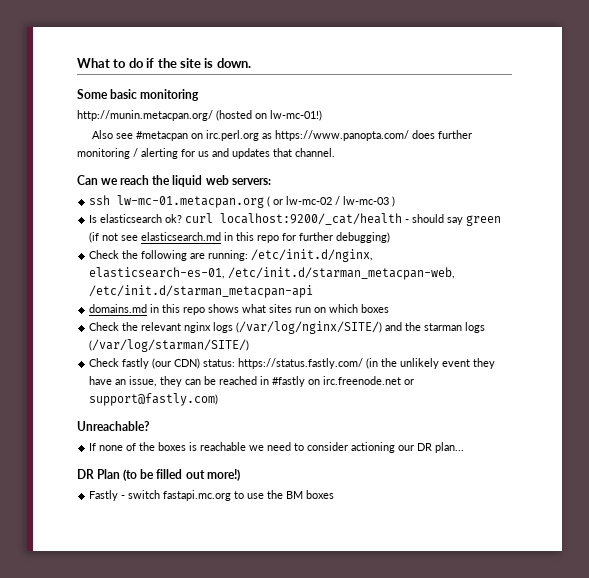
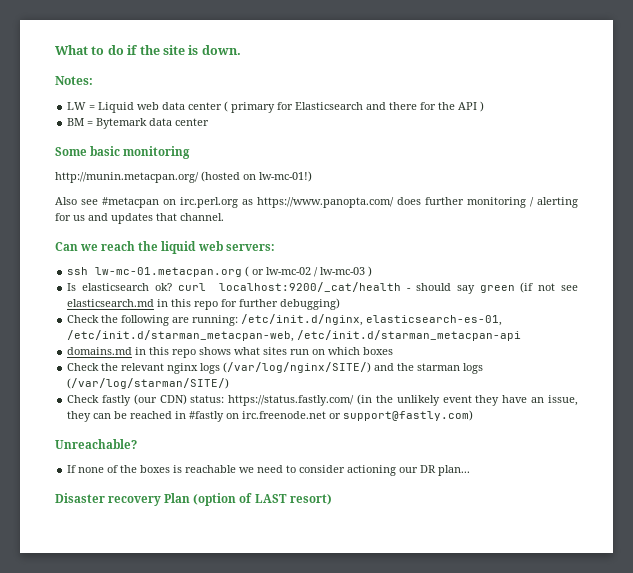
(251, 63) none -> [55,76,93,85] [67,101,485,113] [67,118,210,129] // Notes: // LW = Liquid web data center ( primary for Elasticsearch and there for the API ) // BM = Bytemark data center
[77,469,240,481] [89,490,335,501] DR Plan (to be filled out more!) // Fastly - switch fastapi.mc.org to use the BM boxes -> [55,493,332,506] Disaster recovery Plan (option of LAST resort)

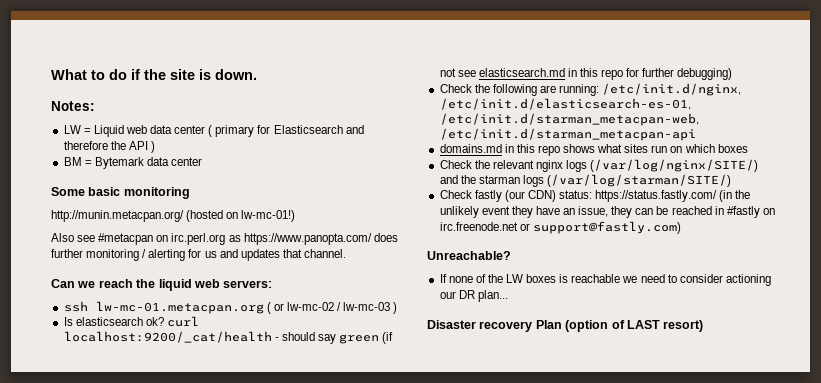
[389,102,437,110] there for -> [63,141,108,150] therefore
[366,315,503,326] elasticsearch-es-01, -> [439,98,691,110] /etc/init.d/elasticsearch-es-01,
(138, 469) none -> [506,274,524,283] LW

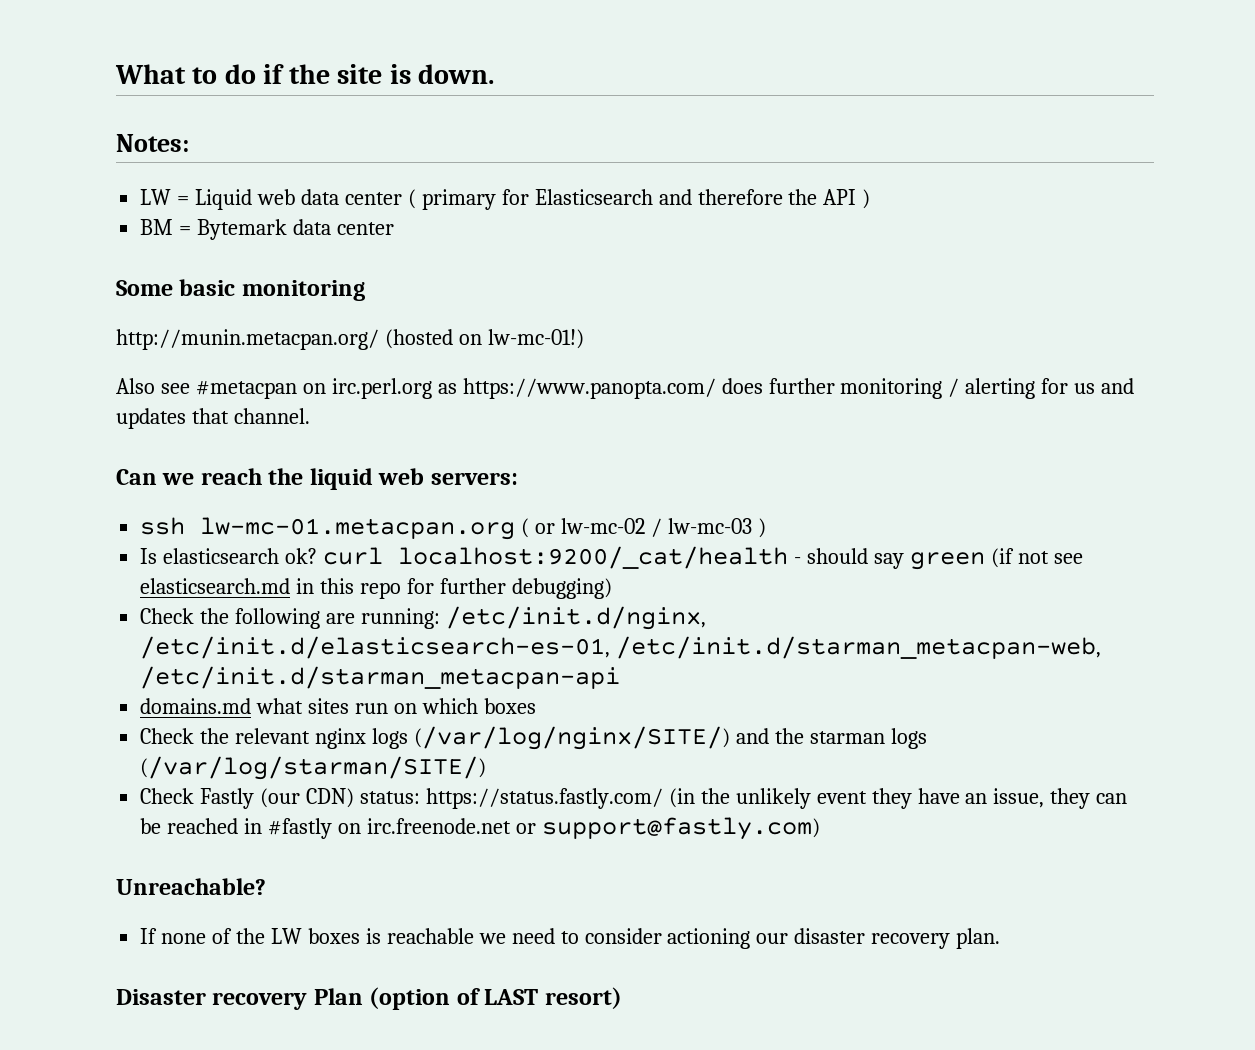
[504,144,596,156] in this repo shows -> (252, 706) none
[474,190,502,202] fastly -> [200,788,255,809] Fastly
[458,290,508,302] DR plan... -> [794,928,1001,949] disaster recovery plan.

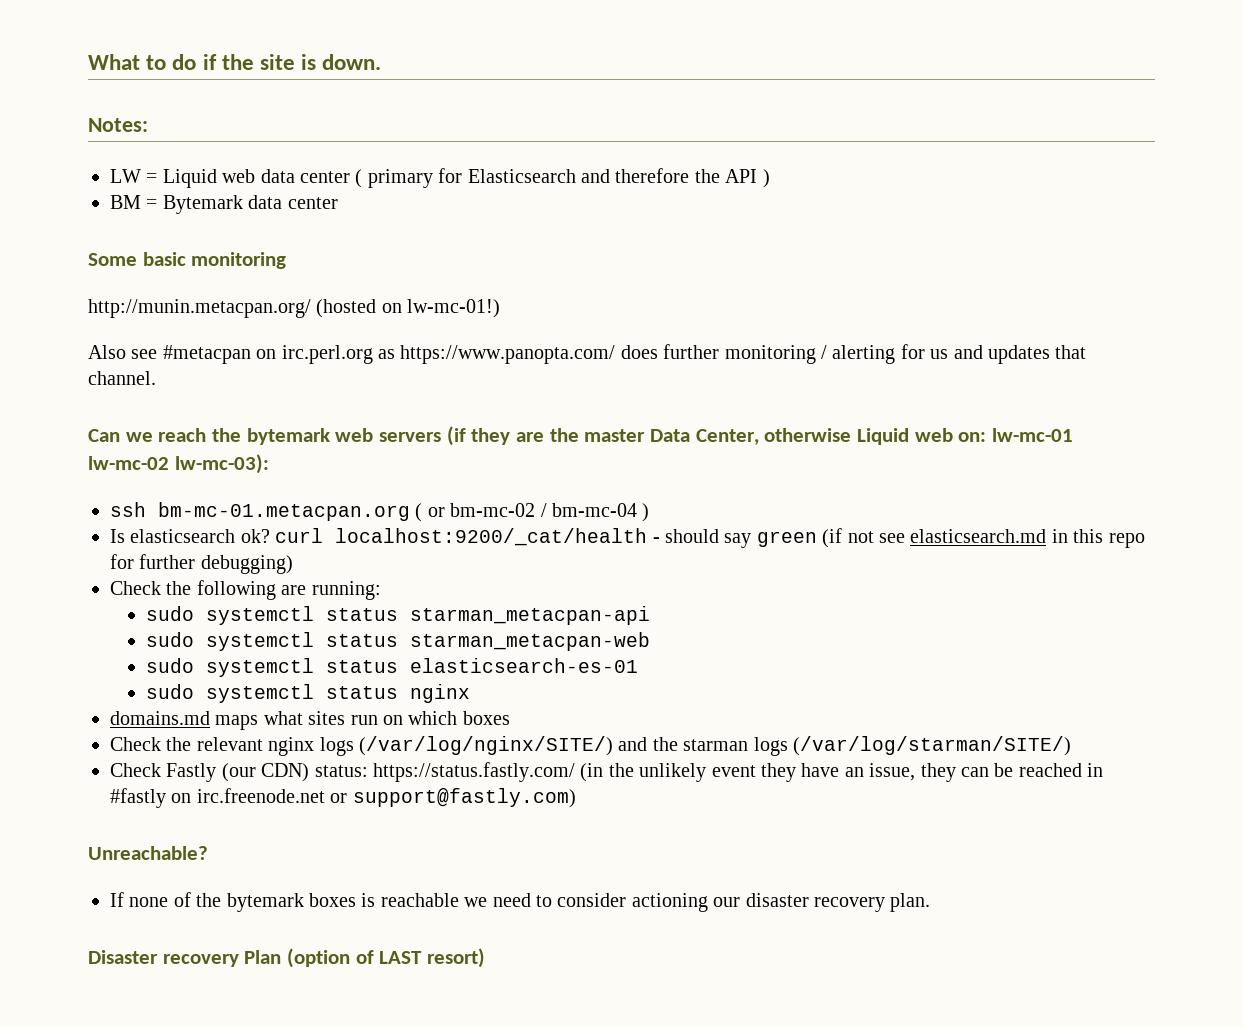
[309,468,518,490] liquid web servers: -> [246,426,1074,446] [88,454,269,474] bytemark web servers (if they are the master Data Center, otherwise Liquid web on: lw-mc-01 lw-mc-02 lw-mc-03):
[200,517,516,540] lw-mc-01.metacpan.org -> [158,502,410,521] bm-mc-01.metacpan.org
[561,518,752,537] lw-mc-02 / lw-mc-03 -> [450,503,637,517] bm-mc-02 / bm-mc-04
[445,606,706,630] [140,636,1102,659] [140,666,621,689] /etc/init.d/nginx, /etc/init.d/elasticsearch-es-01, /etc/init.d/starman_metacpan-web, /etc/init.d/starman_metacpan-api -> [146,606,651,625] [146,632,651,651] [146,658,639,677] [146,684,471,703] // sudo systemctl status starman_metacpan-api // sudo systemctl status starman_metacpan-web // sudo systemctl status elasticsearch-es-01 // sudo systemctl status nginx
(252, 706) none -> [215,715,259,730] maps
[270,928,302,944] LW -> [226,893,304,912] bytemark

